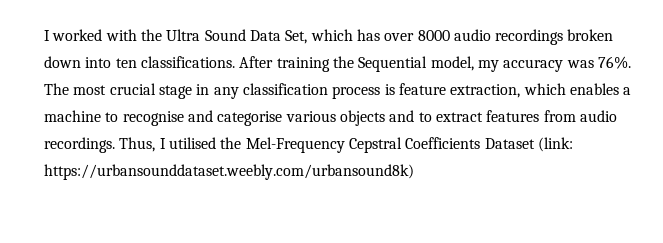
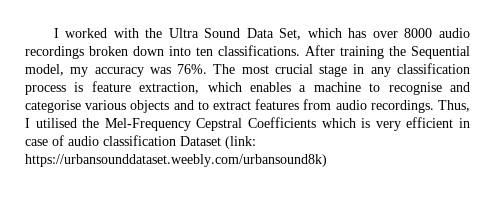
(481, 143) none -> [321,117,471,131] [25,135,176,146] which is very efficient in case of audio classification

